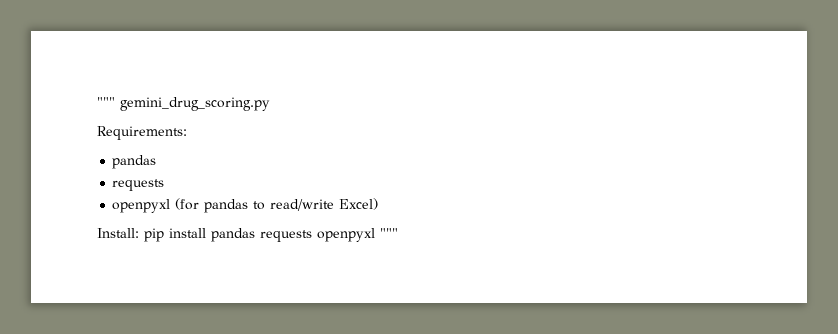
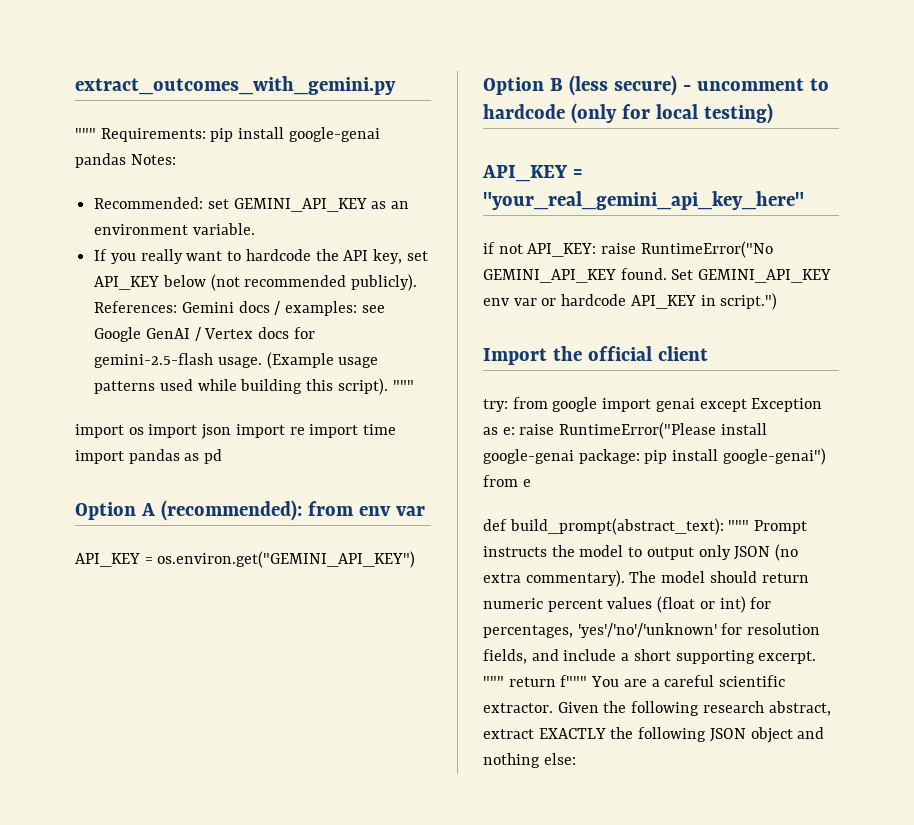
[97,97,270,111] """ gemini_drug_scoring.py // -> [75,76,396,95] [75,128,96,139] extract_outcomes_with_gemini.py // """
[112,155,157,169] [112,179,165,191] [112,198,379,213] [97,228,398,242] // pandas // requests // openpyxl (for pandas to read/write Excel) // Install: pip install pandas requests openpyxl """ -> [210,127,380,142] [75,153,176,168] [94,197,410,212] [94,223,255,235] [94,249,428,264] [94,274,418,291] [94,301,385,316] [94,327,315,342] [94,352,379,369] [94,378,414,395] [75,424,397,439] [75,449,223,464] [75,500,425,521] [75,551,416,568] [483,75,829,96] [483,103,773,124] [482,165,582,182] [483,191,804,210] [483,241,773,258] [483,268,832,283] [483,293,778,310] [483,346,708,365] [483,397,823,412] [483,422,767,439] [483,448,826,465] [483,475,531,487] [483,518,808,535] [483,544,799,561] [483,570,809,587] [483,596,772,613] [483,623,821,638] [483,649,817,664] [483,675,786,687] [483,701,831,716] [483,727,825,743] [483,753,576,768] pip install google-genai pandas Notes: // Recommended: set GEMINI_API_KEY as an environment variable. // If you really want to hardcode the API key, set API_KEY below (not recommended publicly). References: Gemini docs / examples: see Google GenAI / Vertex docs for gemini-2.5-flash usage. (Example usage patterns used while building this script). """ // import os import json import re import time import pandas as pd // Option A (recommended): from env var // API_KEY = os.environ.get("GEMINI_API_KEY") // Option B (less secure) - uncomment to hardcode (only for local testing) // API_KEY = "your_real_gemini_api_key_here" // if not API_KEY: raise RuntimeError("No GEMINI_API_KEY found. Set GEMINI_API_KEY env var or hardcode API_KEY in script.") // Import the official client // try: from google import genai except Exception as e: raise RuntimeError("Please install google-genai package: pip install google-genai") from e // def build_prompt(abstract_text): """ Prompt instructs the model to output only JSON (no extra commentary). The model should return numeric percent values (float or int) for percentages, 'yes'/'no'/'unknown' for resolution fields, and include a short supporting excerpt. """ return f""" You are a careful scientific extractor. Given the following research abstract, extract EXACTLY the following JSON object and nothing else:

